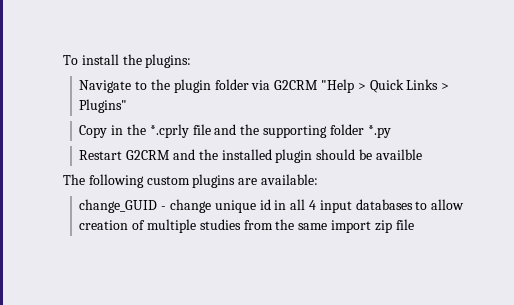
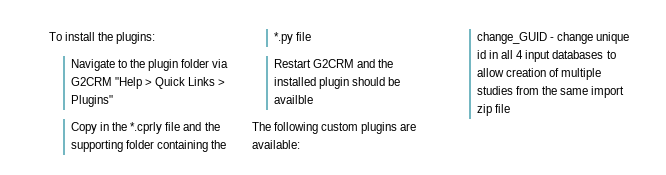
(364, 129) none -> [157,140,227,152] containing the
(391, 131) none -> [295,32,311,41] file

